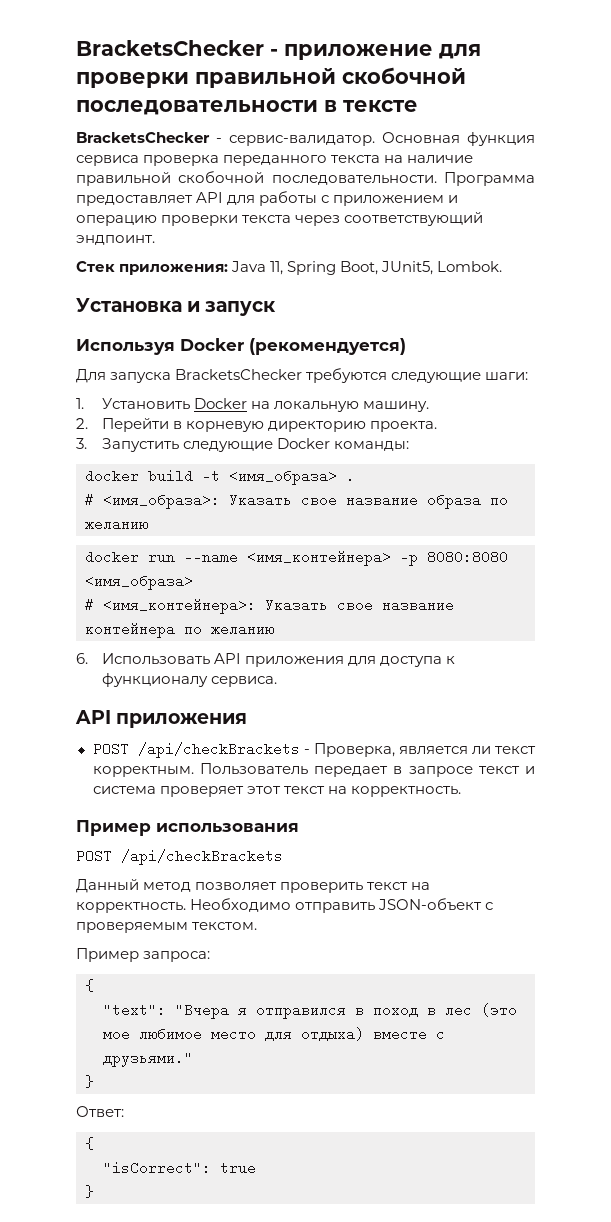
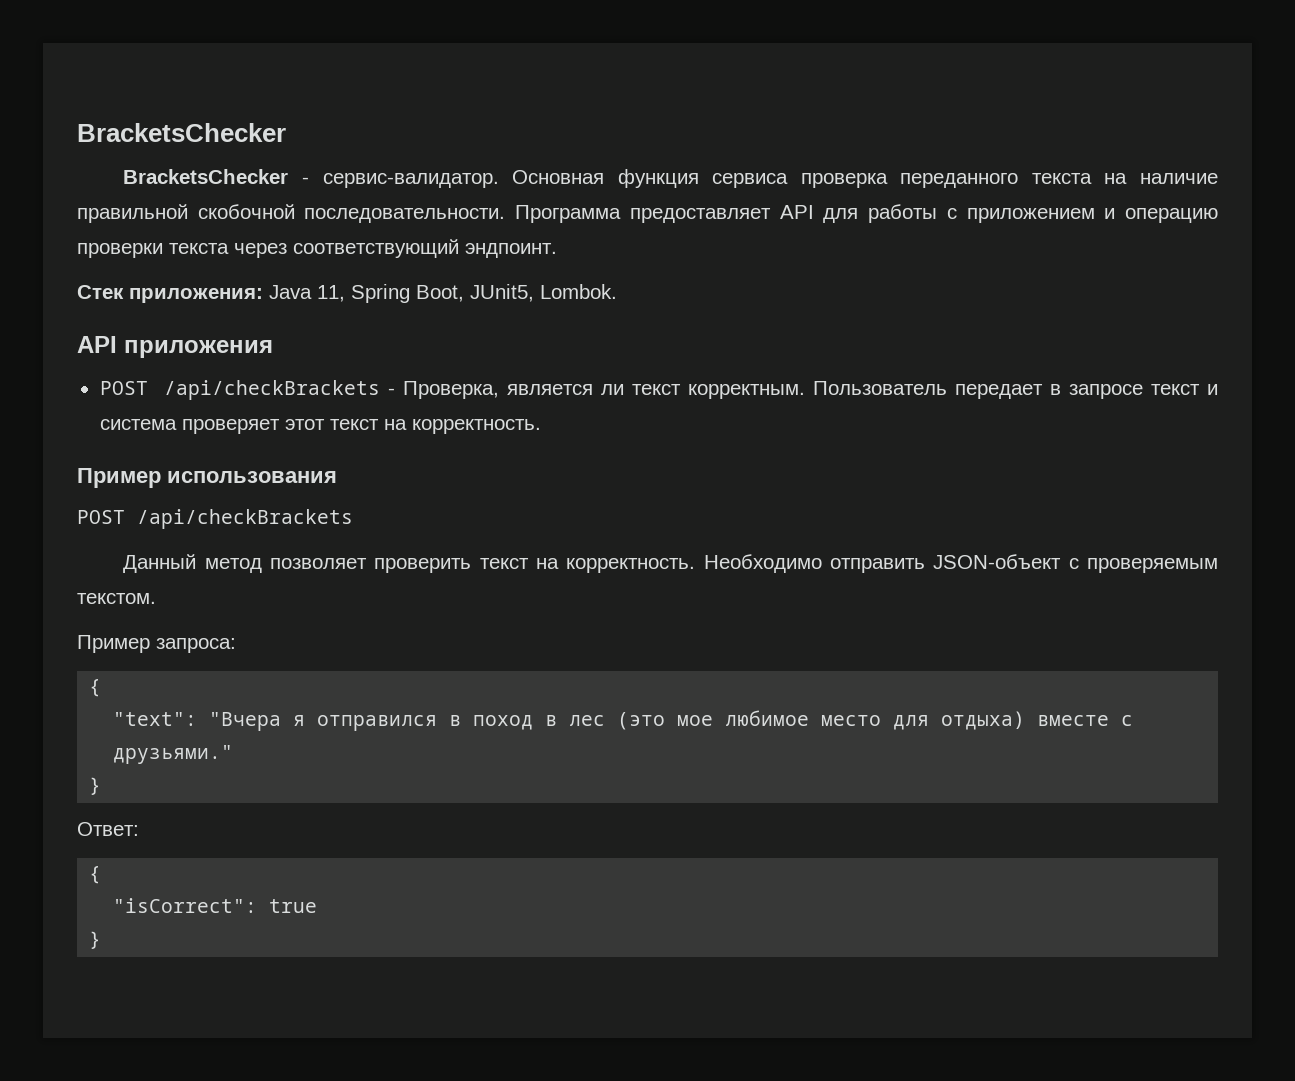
[76,40,481,60] [76,67,466,88] [76,100,418,115] BracketsChecker - приложение для проверки правильной скобочной последовательности в тексте -> [77,123,286,142] BracketsChecker
[76,298,277,316] [76,338,406,355] [76,368,529,383] [76,398,430,412] [76,418,438,432] [76,438,409,452] [85,467,355,485] [85,491,508,509] [85,515,148,532] [85,548,508,566] [85,572,193,590] [85,596,454,614] [85,620,274,638] [76,653,456,667] [101,673,277,687] // Установка и запуск // Используя Docker (рекомендуется) // Для запуска BracketsChecker требуются следующие шаги: // 1. Установить Docker на локальную машину. // 2. Перейти в корневую директорию проекта. // 3. Запустить следующие Docker команды: // docker build -t <имя_образа> . // # <имя_образа>: Указать свое название образа по желанию // docker run --name <имя_контейнера> -p 8080:8080 <имя_образа> // # <имя_контейнера>: Указать свое название контейнера по желанию // 6. Использовать API приложения для доступа к функционалу сервиса. -> (617, 291) none

